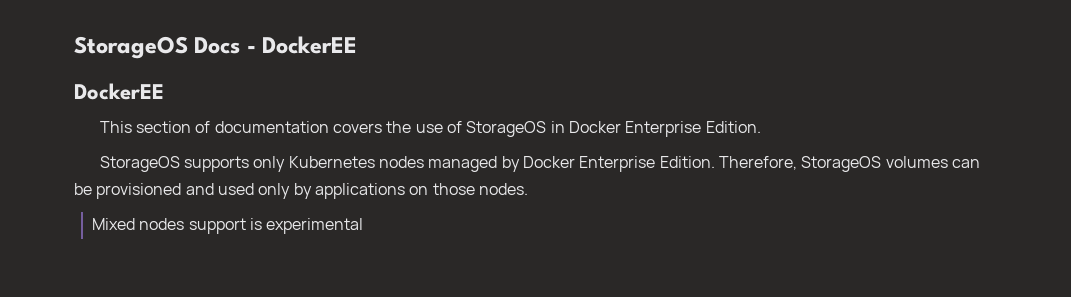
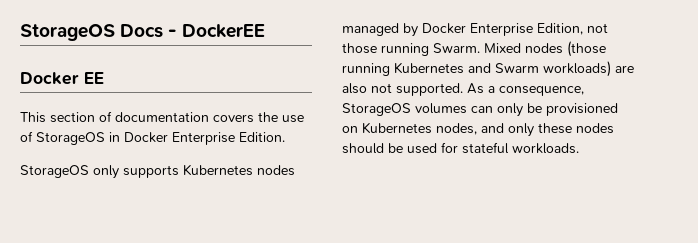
[74,83,164,100] DockerEE -> [20,72,104,85] Docker EE
[184,156,286,172] supports only -> [93,165,179,179] only supports
[659,156,798,170] Edition. Therefore, -> [537,23,608,35] [342,41,606,57] [342,61,634,77] [342,83,584,96] Edition, not those running Swarm. Mixed nodes (those running Kubernetes and Swarm workloads) are also not supported. As a consequence,
(980, 163) none -> [497,103,523,117] only
[185,183,528,199] [92,218,364,234] and used only by applications on those nodes. // Mixed nodes support is experimental -> [342,122,614,137] [342,142,579,154] on Kubernetes nodes, and only these nodes should be used for stateful workloads.

